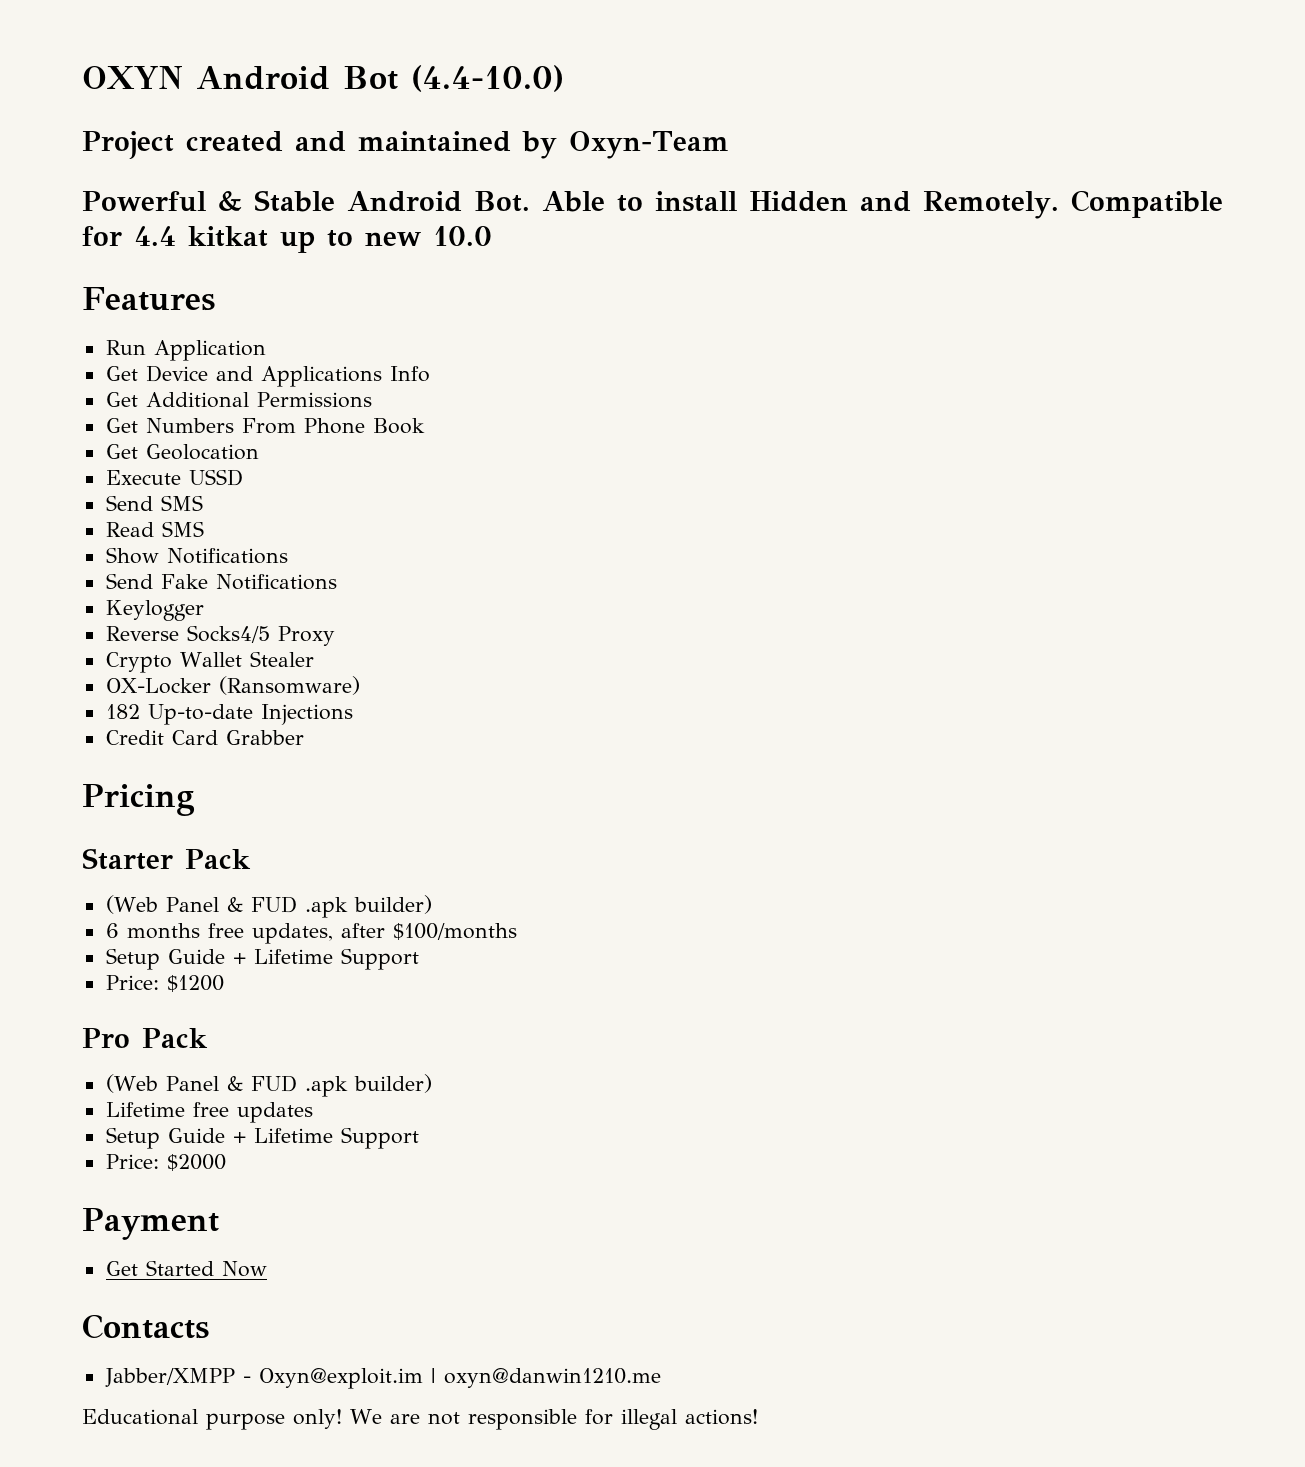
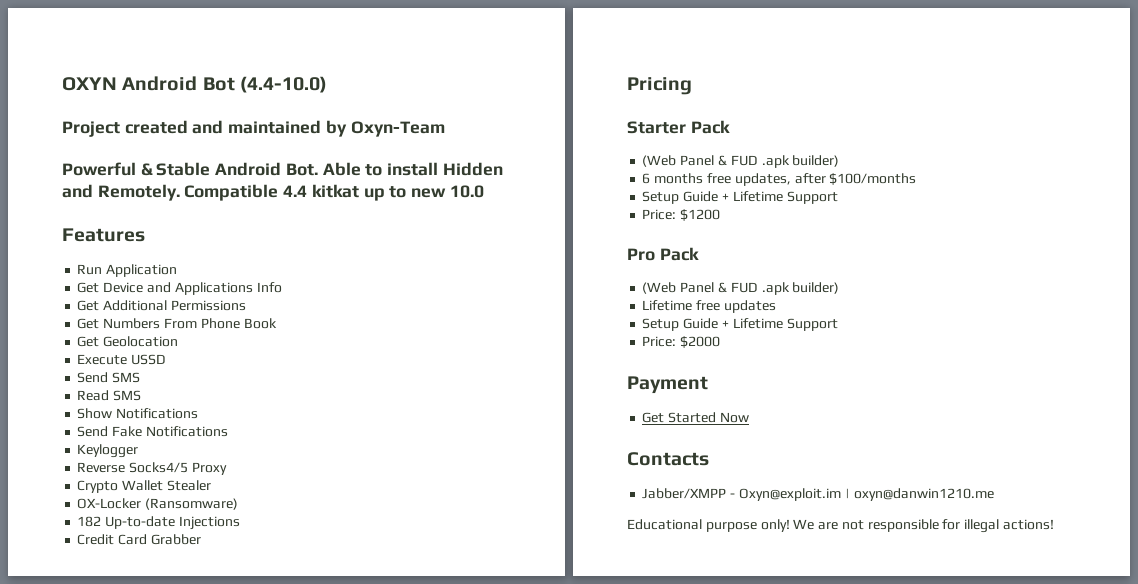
[82,226,122,246] for -> (279, 192) none

